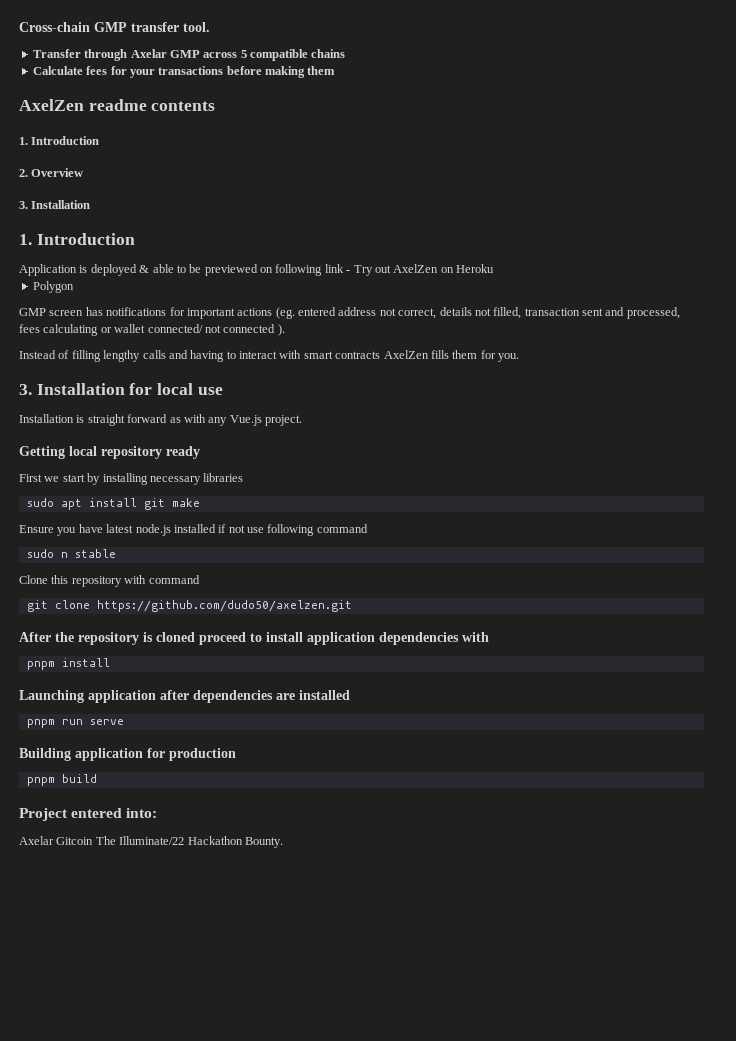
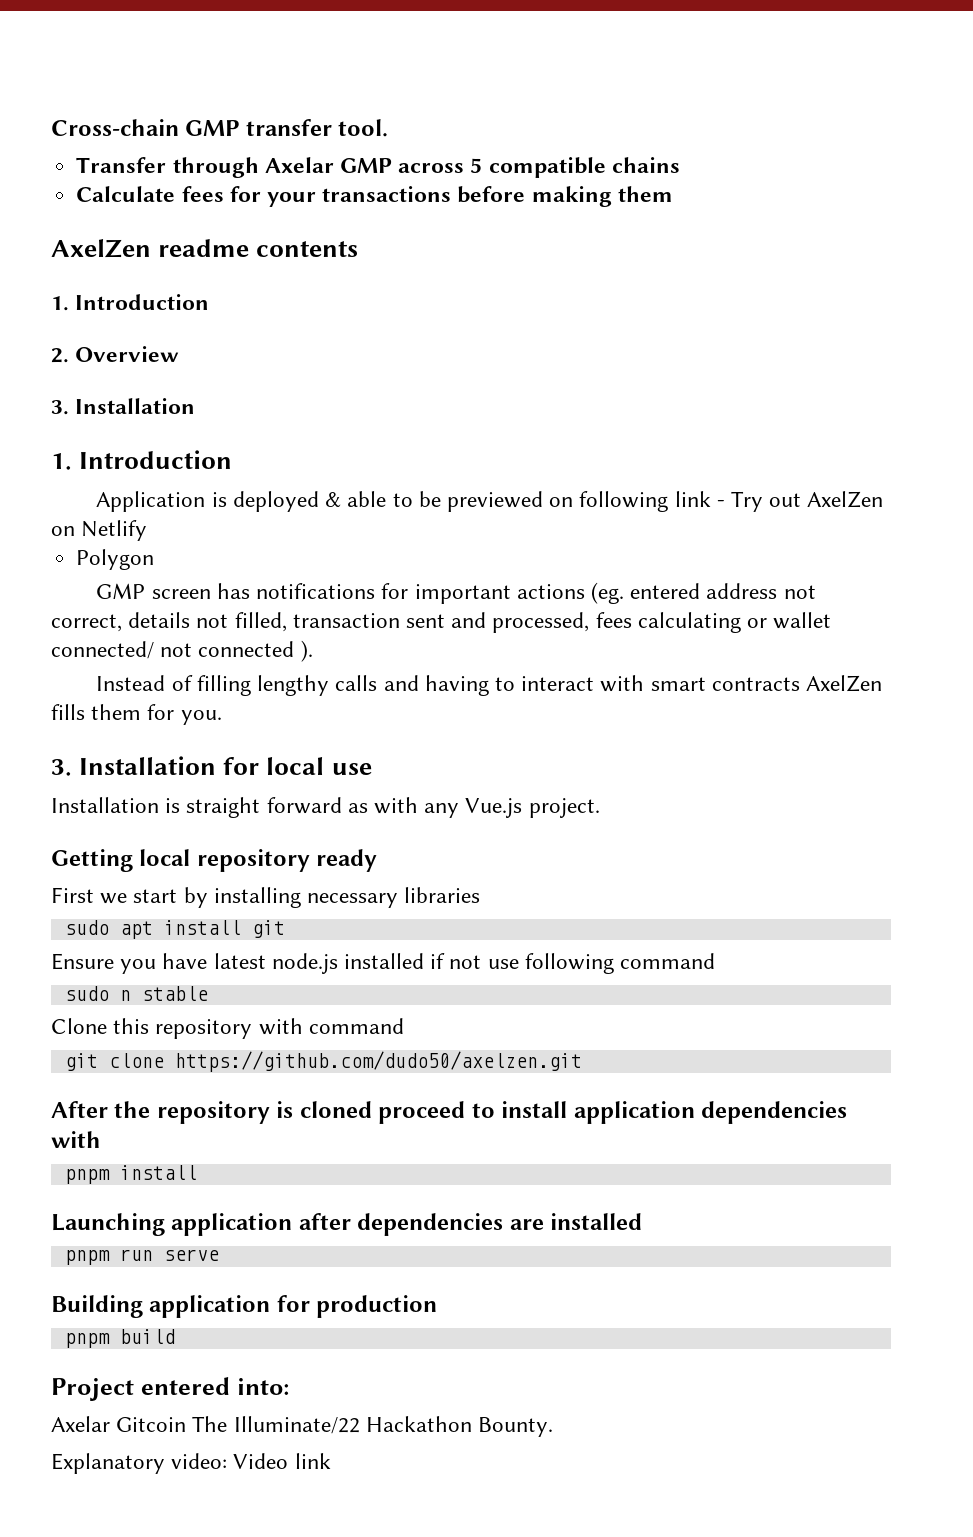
[456,264,494,273] Heroku -> [81,520,148,541] Netlify
[171,498,200,507] make -> (285, 929) none
(283, 842) none -> [51,1453,331,1474] // Explanatory video: Video link

